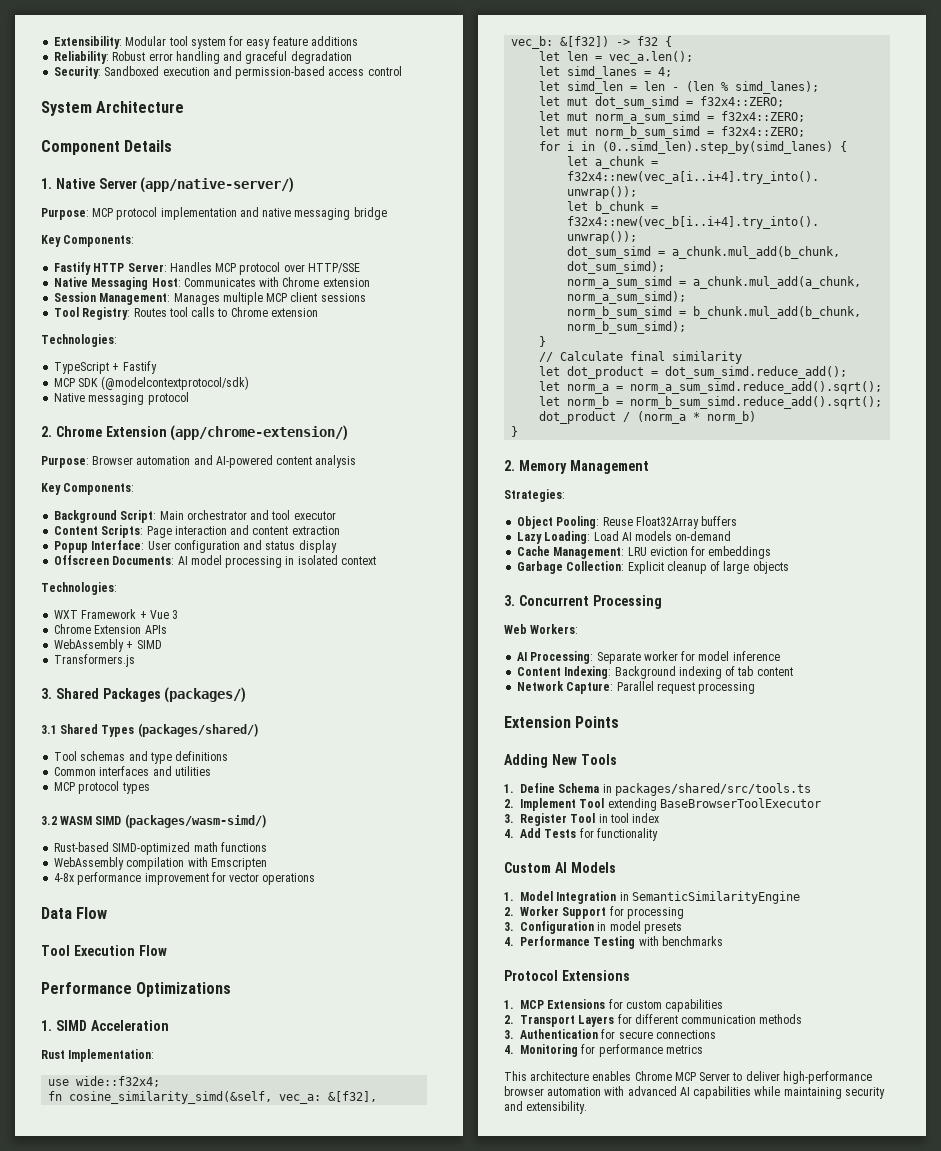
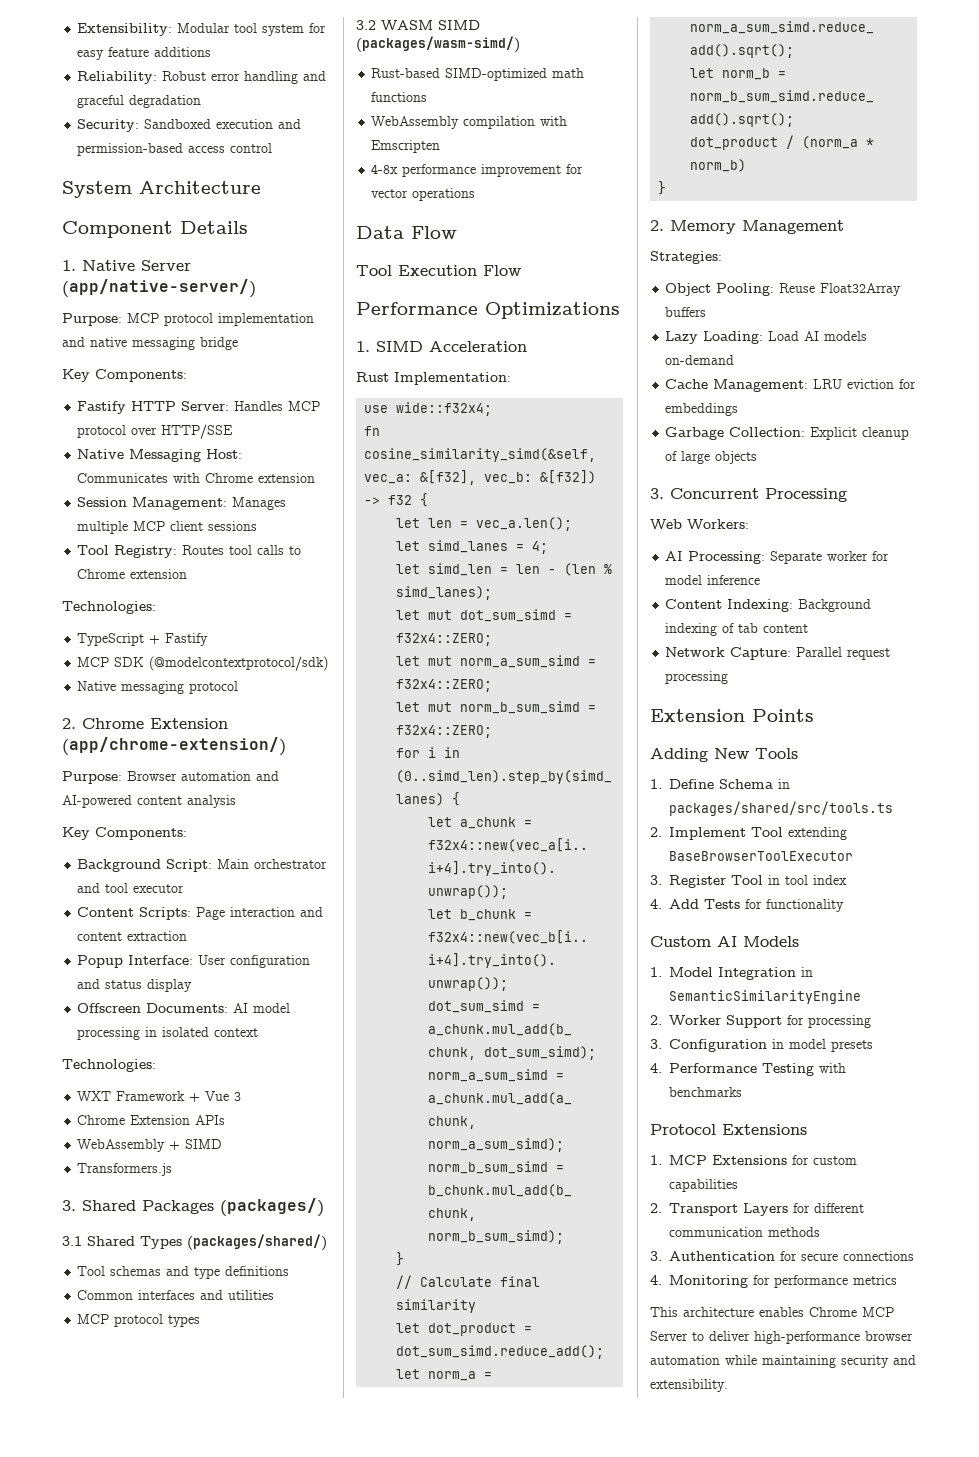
[604,1086,752,1099] with advanced AI capabilities -> (720, 1360) none

